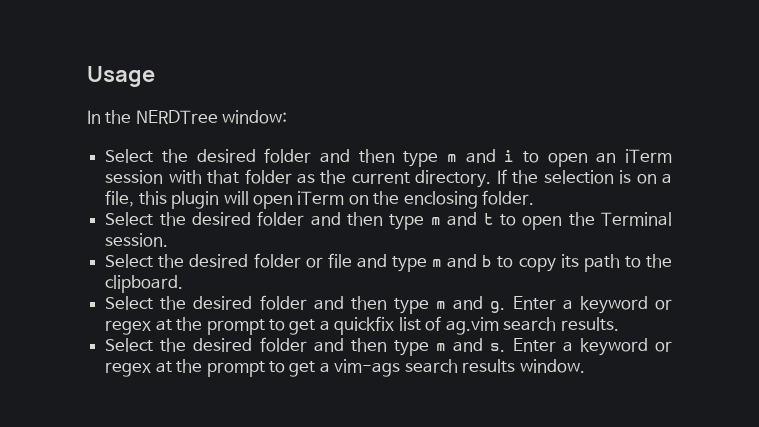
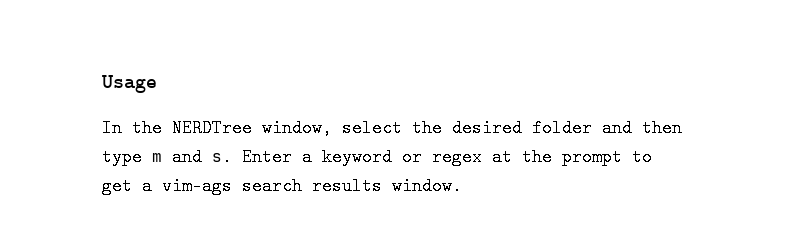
[222,110,288,124] [105,148,673,167] [105,169,673,188] [105,190,535,209] [105,211,673,230] [105,233,169,247] [105,253,673,272] [105,275,184,293] [105,295,672,314] [105,316,619,335] [105,338,154,352] window: // Select the desired folder and then type m and i to open an iTerm session with that folder as the current directory. If the selection is on a file, this plugin will open iTerm on the enclosing folder. // Select the desired folder and then type m and t to open the Terminal session. // Select the desired folder or file and type m and b to copy its path to the clipboard. // Select the desired folder and then type m and g. Enter a keyword or regex at the prompt to get a quickfix list of ag.vim search results. // Select -> [262,119,402,137] window, select

